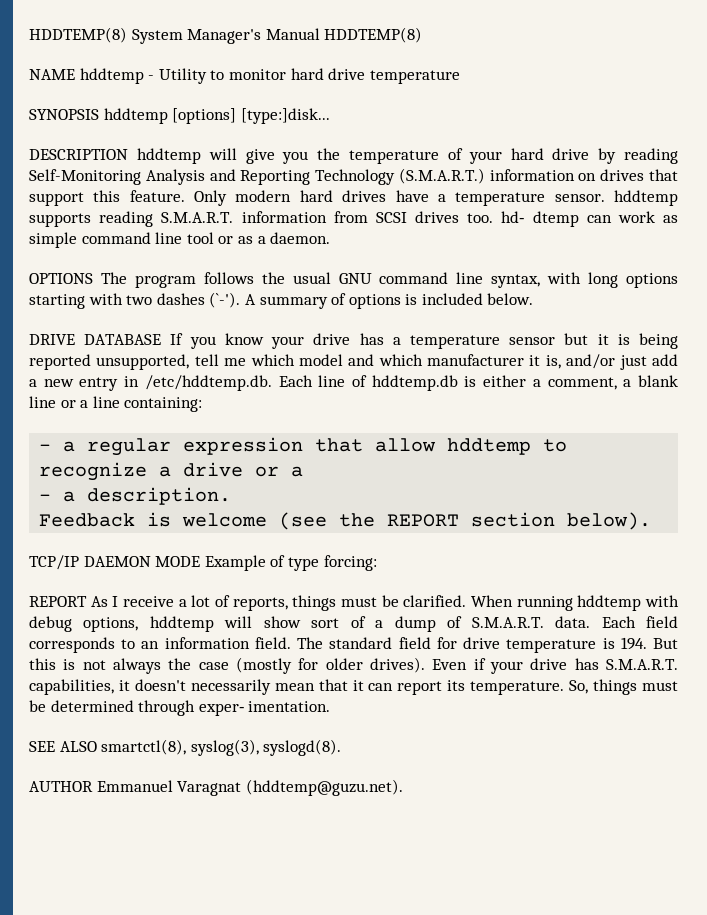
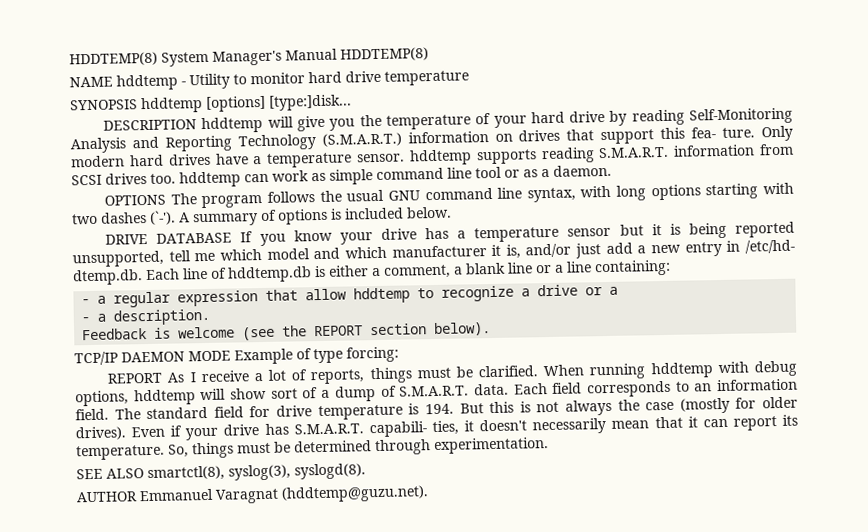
[129,190,185,202] feature. -> [691,127,756,139] fea‐ ture.
[501,211,579,227] hd‐ dtemp -> [179,171,241,188] hddtemp
[144,375,272,391] /etc/hddtemp.db. -> [744,239,795,254] [73,269,143,286] /etc/hd‐ dtemp.db.
[29,679,114,695] capabilities, -> [368,420,459,438] capabili‐ ties,
[198,701,331,716] exper‐ imentation. -> [434,437,549,455] experimentation.

